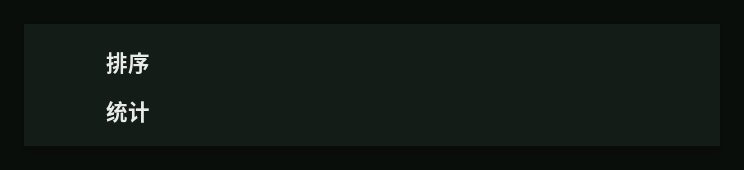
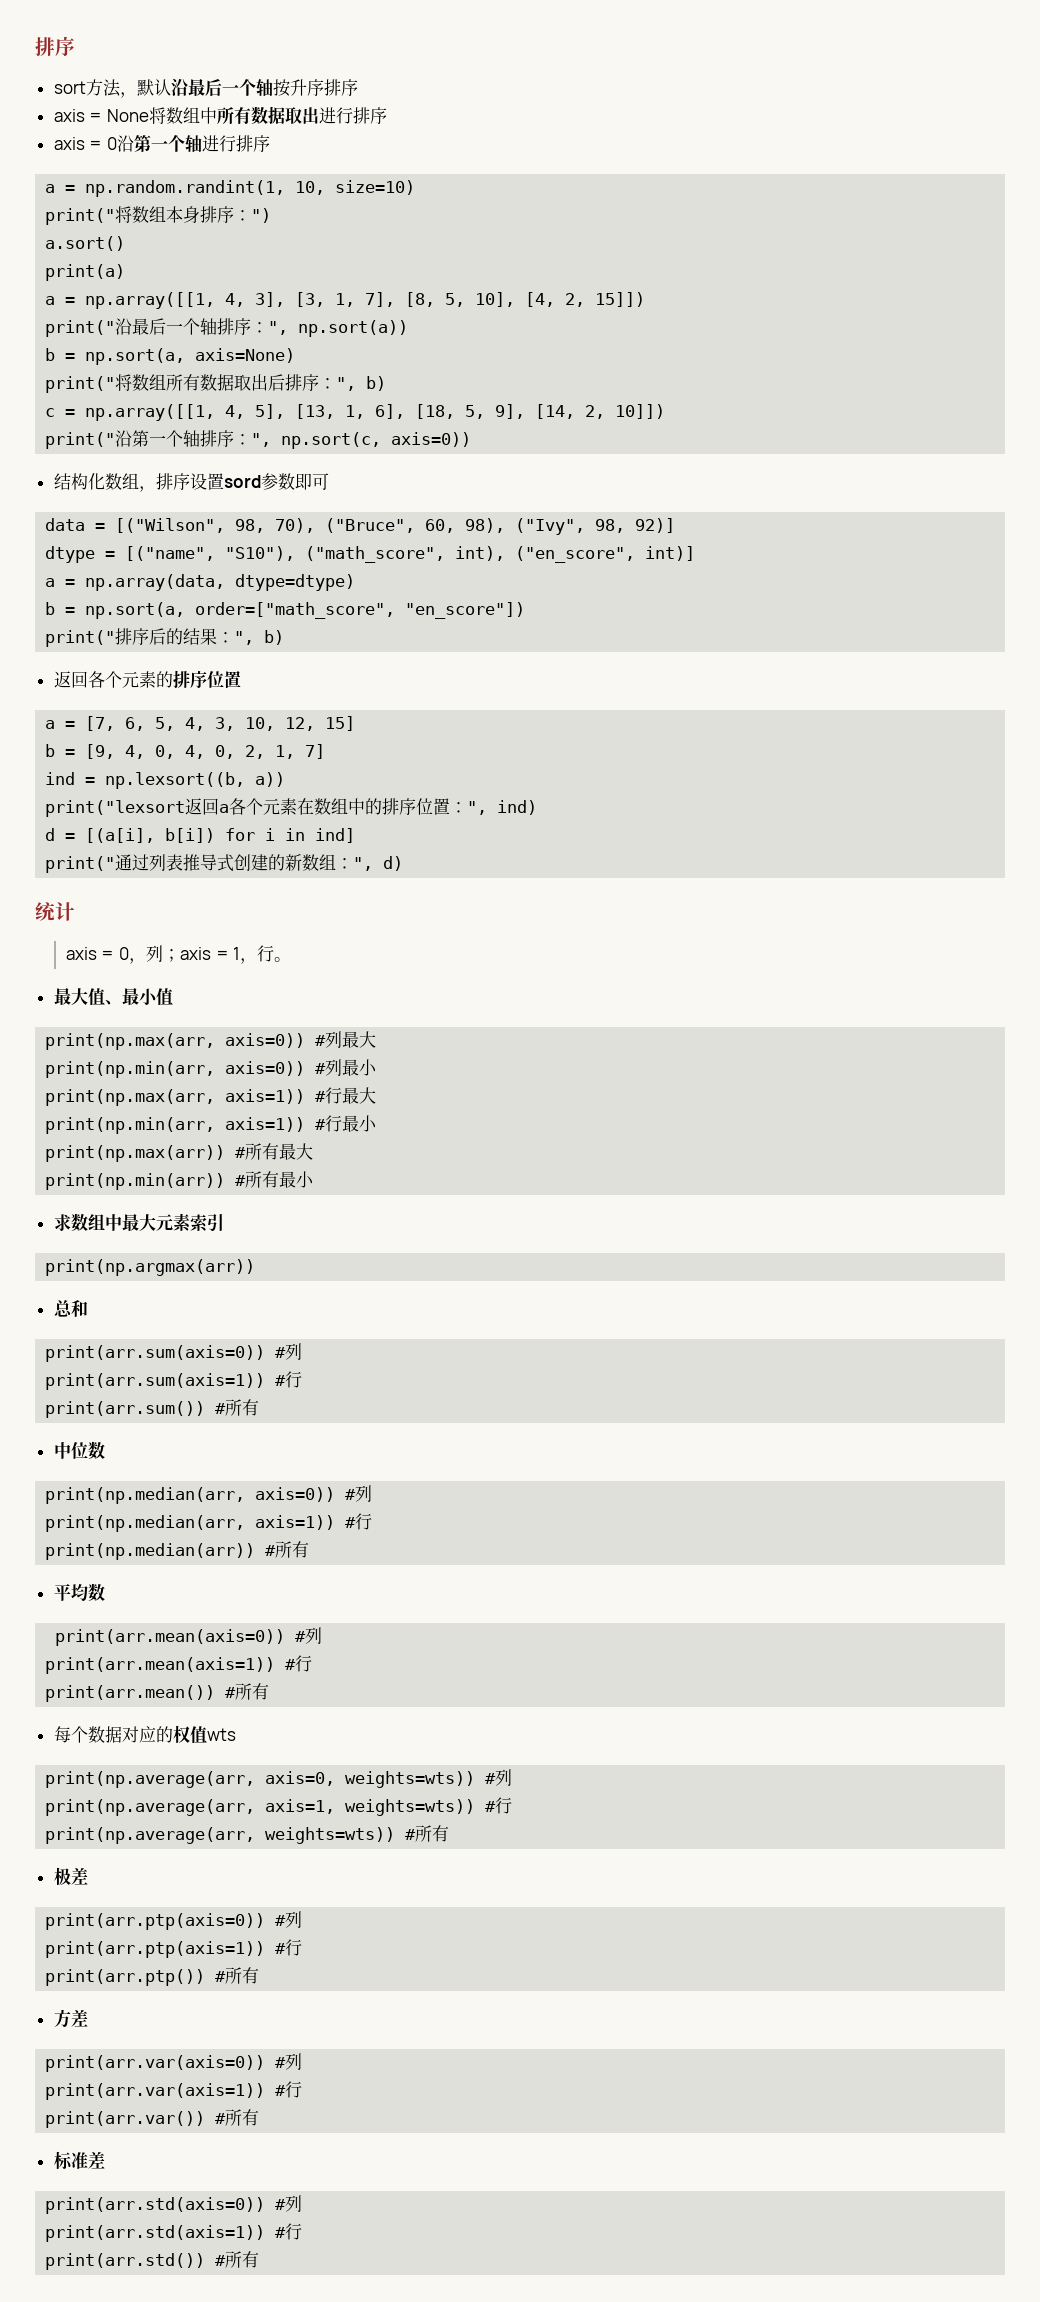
[106,52,150,75] [106,100,150,123] 排序 // 统计 -> [35,36,75,56] [53,78,358,98] [53,106,387,125] [53,134,270,152] [45,180,416,197] [45,206,272,225] [45,236,126,251] [45,264,126,281] [45,292,646,309] [45,318,409,337] [45,348,296,365] [45,374,387,393] [45,404,666,421] [45,430,472,449] [53,473,329,492] [45,518,676,535] [45,546,696,563] [45,574,356,591] [45,602,526,619] [45,628,285,647] [53,670,241,688] [45,716,356,731] [45,744,326,759] [45,772,286,789] [45,798,538,817] [45,828,356,843] [45,854,404,873] [35,902,75,921] [65,945,292,964] [53,988,173,1006] [45,1031,377,1050] [45,1059,378,1078] [45,1087,377,1106] [45,1115,378,1134] [45,1143,314,1162] [45,1171,315,1190] [53,1213,224,1232] [45,1259,256,1276] [53,1300,88,1317] [45,1343,303,1362] [45,1371,303,1390] [45,1399,260,1418] [53,1441,105,1460] [45,1485,373,1504] [45,1513,373,1532] [45,1541,310,1560] [53,1583,105,1602] [55,1627,323,1646] [45,1655,313,1674] [45,1683,270,1702] [53,1725,236,1744] [45,1769,513,1788] [45,1797,513,1816] [45,1825,450,1844] [53,1867,88,1885] [45,1911,303,1930] [45,1939,303,1958] [45,1967,260,1986] [53,2009,88,2028] [45,2053,303,2072] [45,2081,303,2100] [45,2109,260,2128] [53,2151,105,2170] [45,2195,303,2214] [45,2223,303,2242] [45,2251,260,2270] 排序 // sort方法，默认沿最后一个轴按升序排序 // axis = None将数组中所有数据取出进行排序 // axis = 0沿第一个轴进行排序 // a = np.random.randint(1, 10, size=10) // print("将数组本身排序：") // a.sort() // print(a) // a = np.array([[1, 4, 3], [3, 1, 7], [8, 5, 10], [4, 2, 15]]) // print("沿最后一个轴排序：", np.sort(a)) // b = np.sort(a, axis=None) // print("将数组所有数据取出后排序：", b) // c = np.array([[1, 4, 5], [13, 1, 6], [18, 5, 9], [14, 2, 10]]) // print("沿第一个轴排序：", np.sort(c, axis=0)) // 结构化数组，排序设置sord参数即可 // data = [("Wilson", 98, 70), ("Bruce", 60, 98), ("Ivy", 98, 92)] // dtype = [("name", "S10"), ("math_score", int), ("en_score", int)] // a = np.array(data, dtype=dtype) // b = np.sort(a, order=["math_score", "en_score"]) // print("排序后的结果：", b) // 返回各个元素的排序位置 // a = [7, 6, 5, 4, 3, 10, 12, 15] // b = [9, 4, 0, 4, 0, 2, 1, 7] // ind = np.lexsort((b, a)) // print("lexsort返回a各个元素在数组中的排序位置：", ind) // d = [(a[i], b[i]) for i in ind] // print("通过列表推导式创建的新数组：", d) // 统计 // axis = 0，列；axis = 1，行。 // 最大值、最小值 // print(np.max(arr, axis=0)) #列最大 // print(np.min(arr, axis=0)) #列最小 // print(np.max(arr, axis=1)) #行最大 // print(np.min(arr, axis=1)) #行最小 // print(np.max(arr)) #所有最大 // print(np.min(arr)) #所有最小 // 求数组中最大元素索引 // print(np.argmax(arr)) // 总和 // print(arr.sum(axis=0)) #列 // print(arr.sum(axis=1)) #行 // print(arr.sum()) #所有 // 中位数 // print(np.median(arr, axis=0)) #列 // print(np.median(arr, axis=1)) #行 // print(np.median(arr)) #所有 // 平均数 // print(arr.mean(axis=0)) #列 // print(arr.mean(axis=1)) #行 // print(arr.mean()) #所有 // 每个数据对应的权值wts // print(np.average(arr, axis=0, weights=wts)) #列 // print(np.average(arr, axis=1, weights=wts)) #行 // print(np.average(arr, weights=wts)) #所有 // 极差 // print(arr.ptp(axis=0)) #列 // print(arr.ptp(axis=1)) #行 // print(arr.ptp()) #所有 // 方差 // print(arr.var(axis=0)) #列 // print(arr.var(axis=1)) #行 // print(arr.var()) #所有 // 标准差 // print(arr.std(axis=0)) #列 // print(arr.std(axis=1)) #行 // print(arr.std()) #所有

